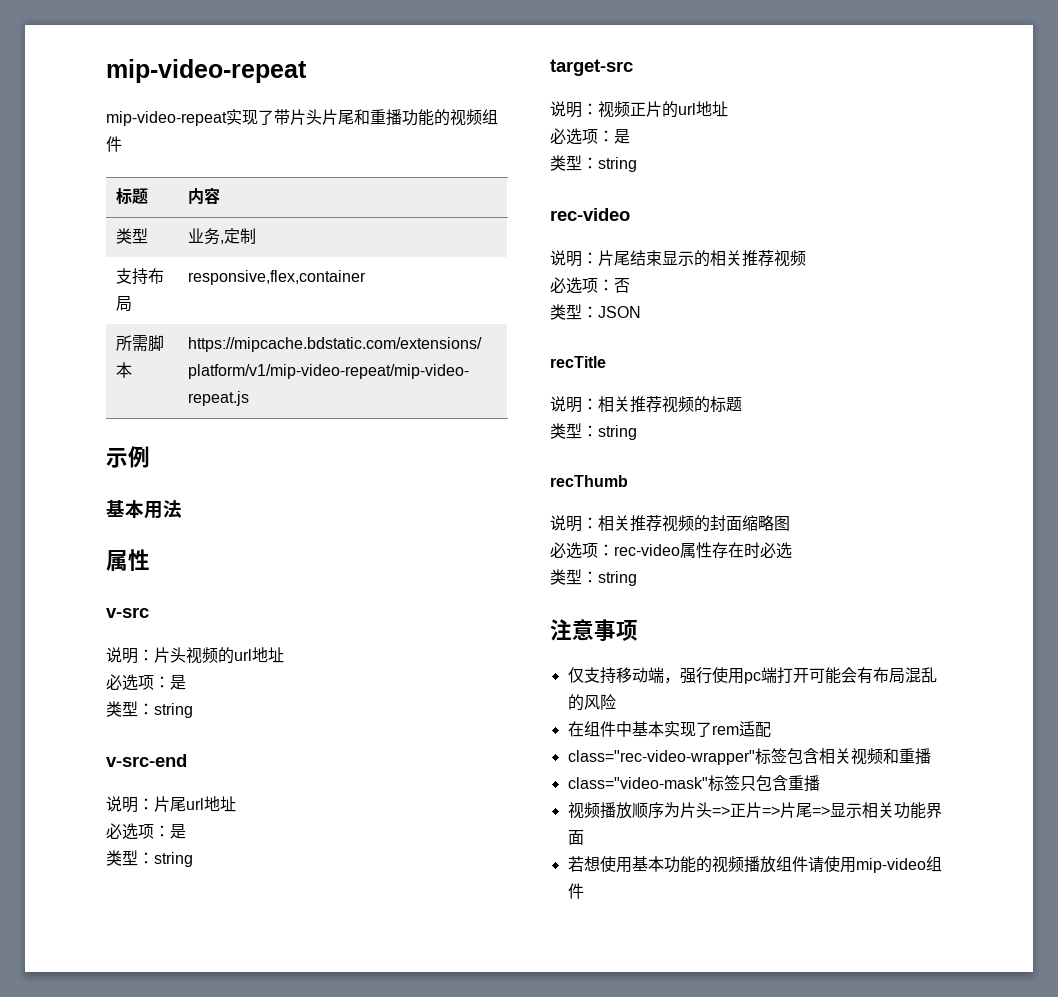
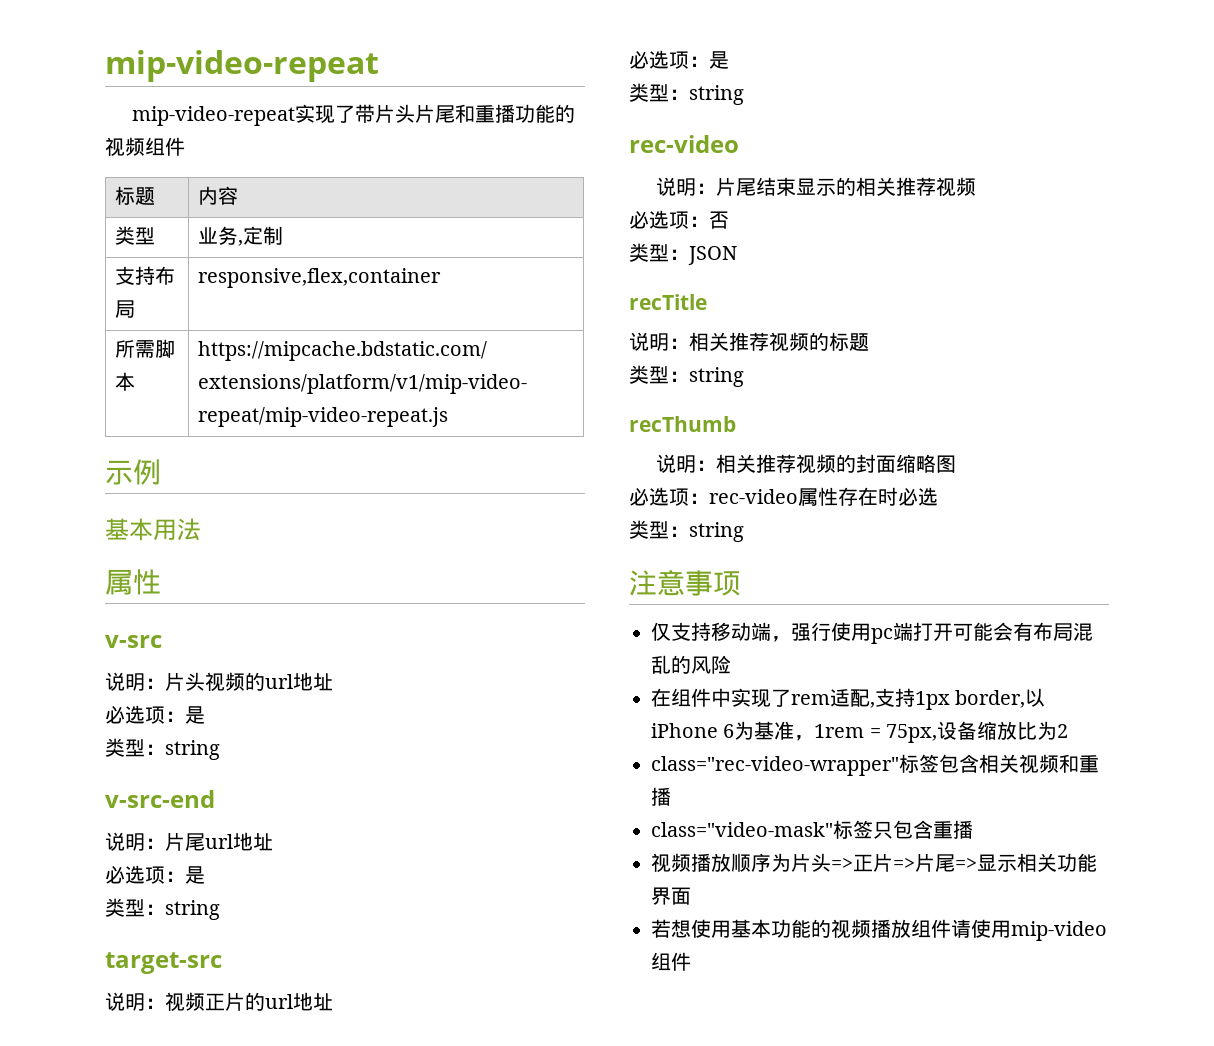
[631,721,664,737] 基本 -> (731, 697) none
(771, 729) none -> [870,688,1046,710] [651,721,1069,743] ,支持1px border,以iPhone 6为基准，1rem = 75px,设备缩放比为2

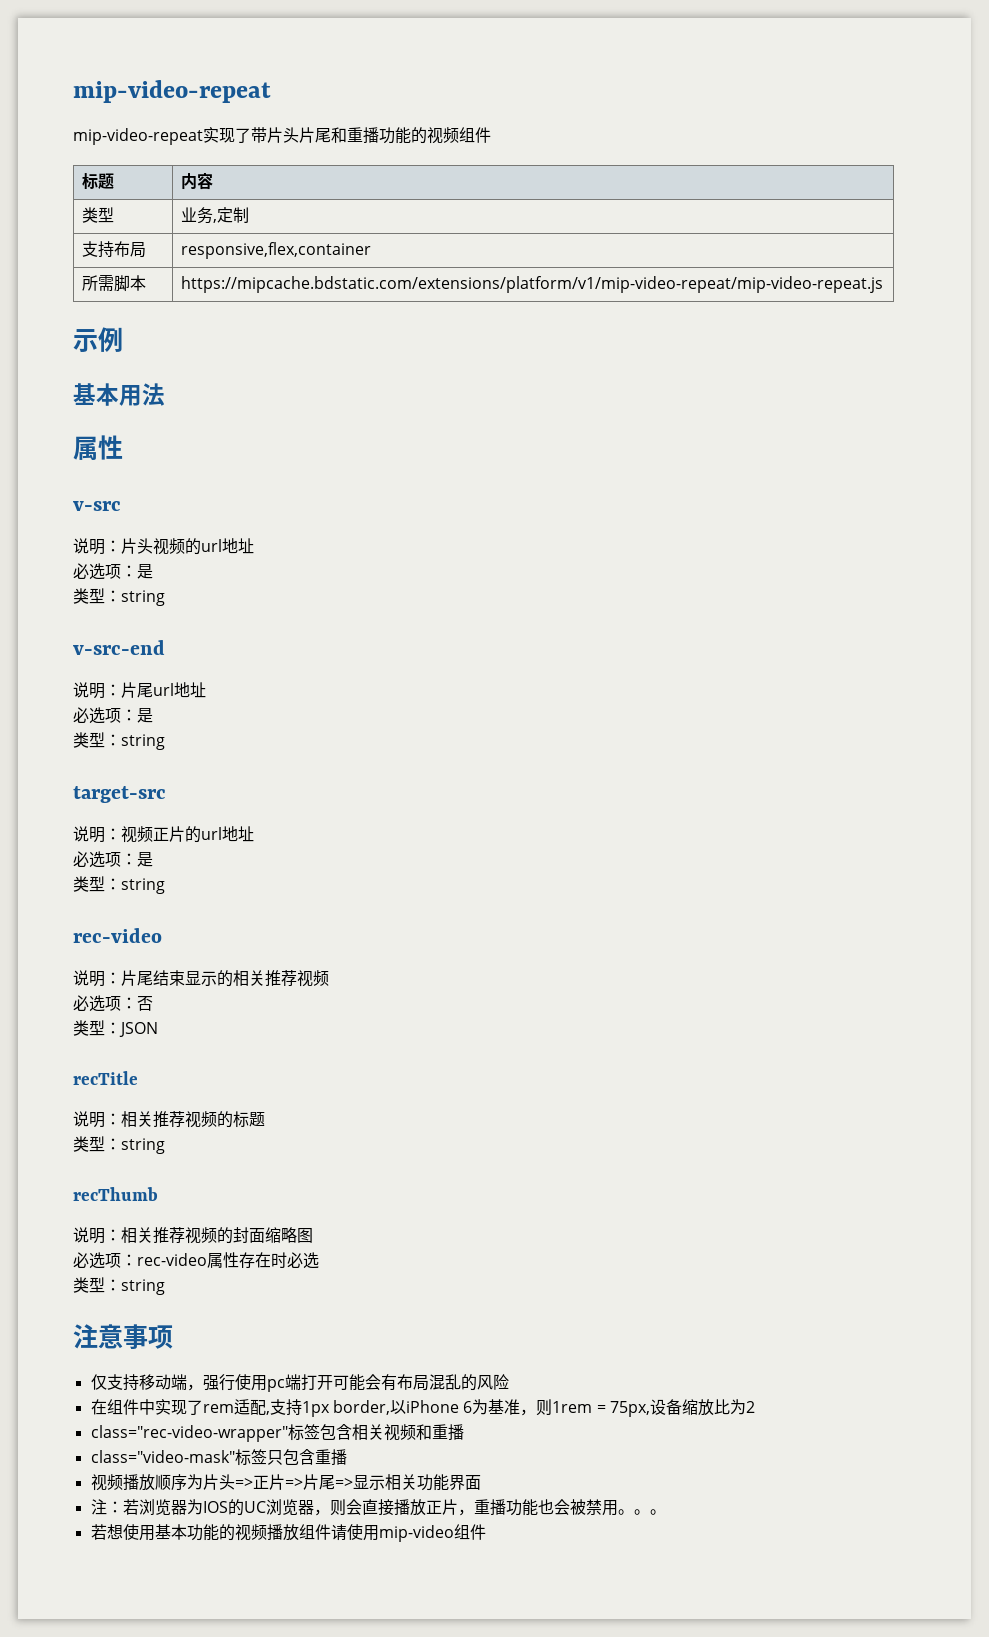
(815, 738) none -> [536,1399,553,1416] 则
(691, 896) none -> [90,1499,666,1516] // 注：若浏览器为IOS的UC浏览器，则会直接播放正片，重播功能也会被禁用。。。

